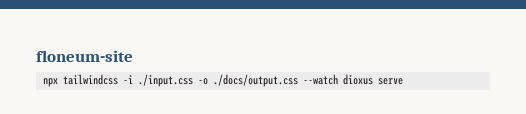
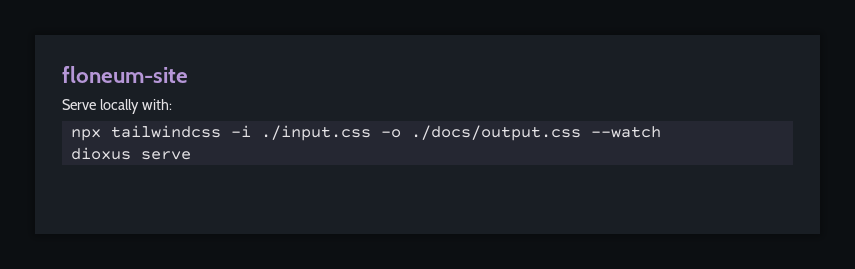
(133, 56) none -> [62,99,172,114] // Serve locally with:
(338, 79) none -> (661, 132) //

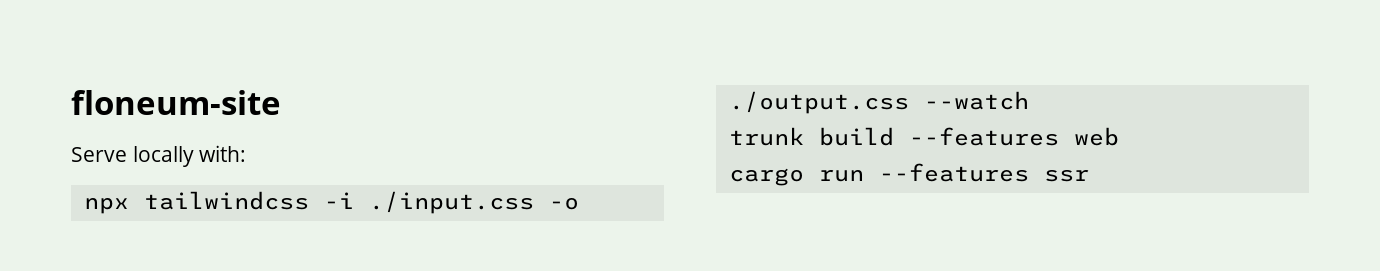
[410,125,581,141] ./docs/output.css -> [728,91,909,114] ./output.css
[70,147,191,160] dioxus serve -> [728,127,1119,146] [728,163,1089,186] trunk build --features web // cargo run --features ssr

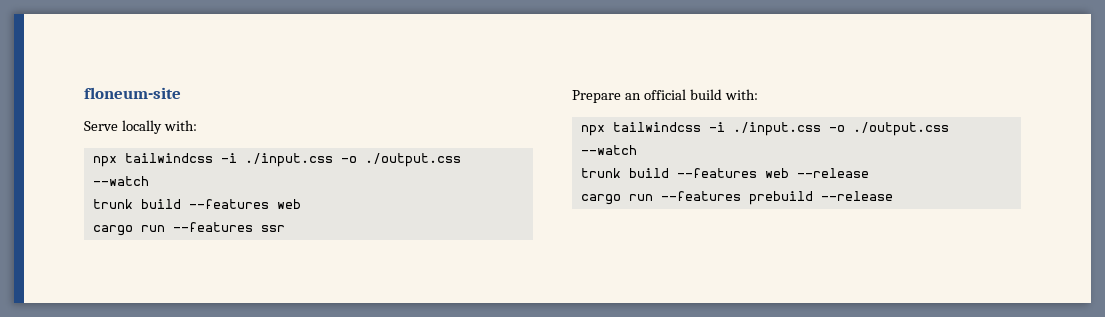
(1089, 175) none -> [572,89,758,103] [580,122,949,136] [580,145,637,155] [580,168,869,178] [580,191,893,205] // Prepare an official build with: // npx tailwindcss -i ./input.css -o ./output.css --watch // trunk build --features web --release // cargo run --features prebuild --release

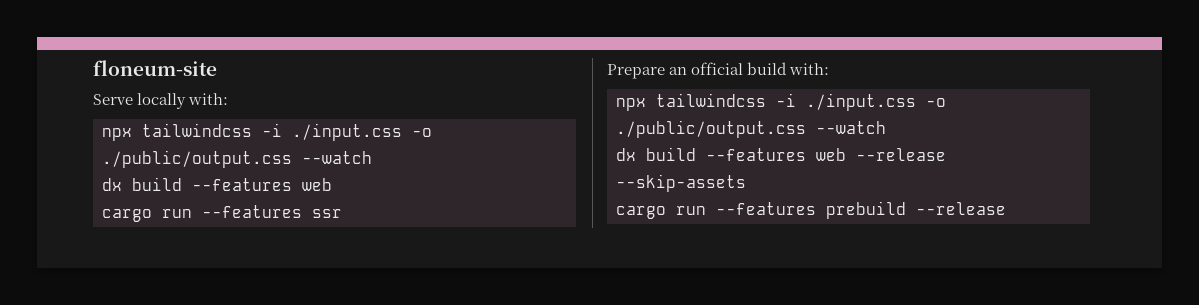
[364,153,461,167] [92,176,149,186] [92,199,133,209] ./output.css --watch // trunk -> [102,150,372,168] [102,178,122,191] ./public/output.css --watch // dx
[852,122,949,136] [580,145,637,155] [580,168,621,178] ./output.css --watch // trunk -> [616,120,886,138] [616,148,636,161] ./public/output.css --watch // dx
(869, 173) none -> [616,174,746,192] --skip-assets

